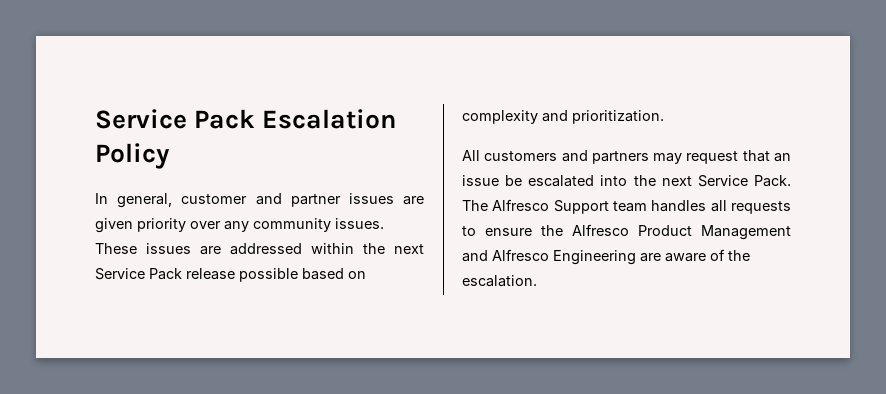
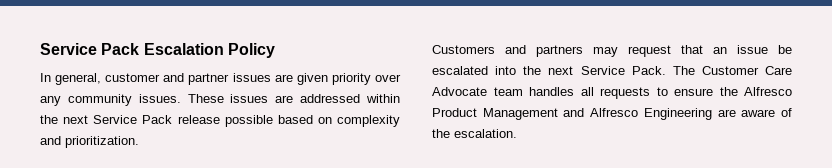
[462,150,558,161] All customers -> [432,45,495,54] Customers
[492,199,609,214] Alfresco Support -> [701,66,792,75] [432,87,487,96] Customer Care Advocate

